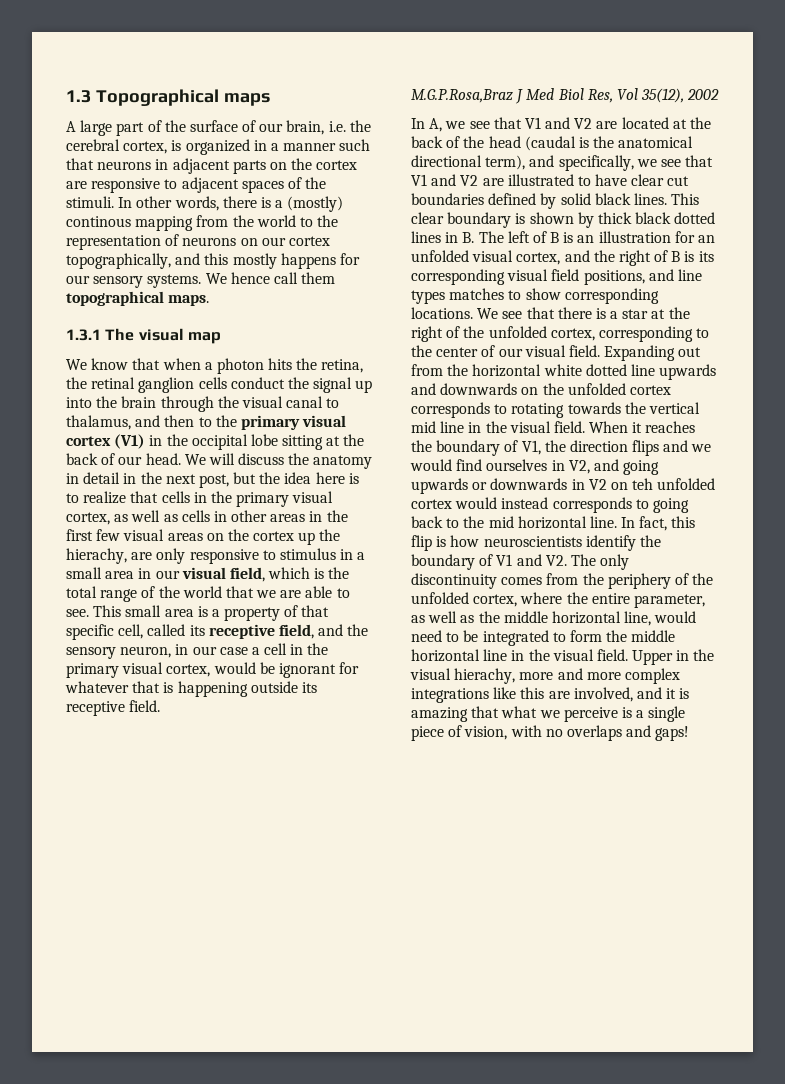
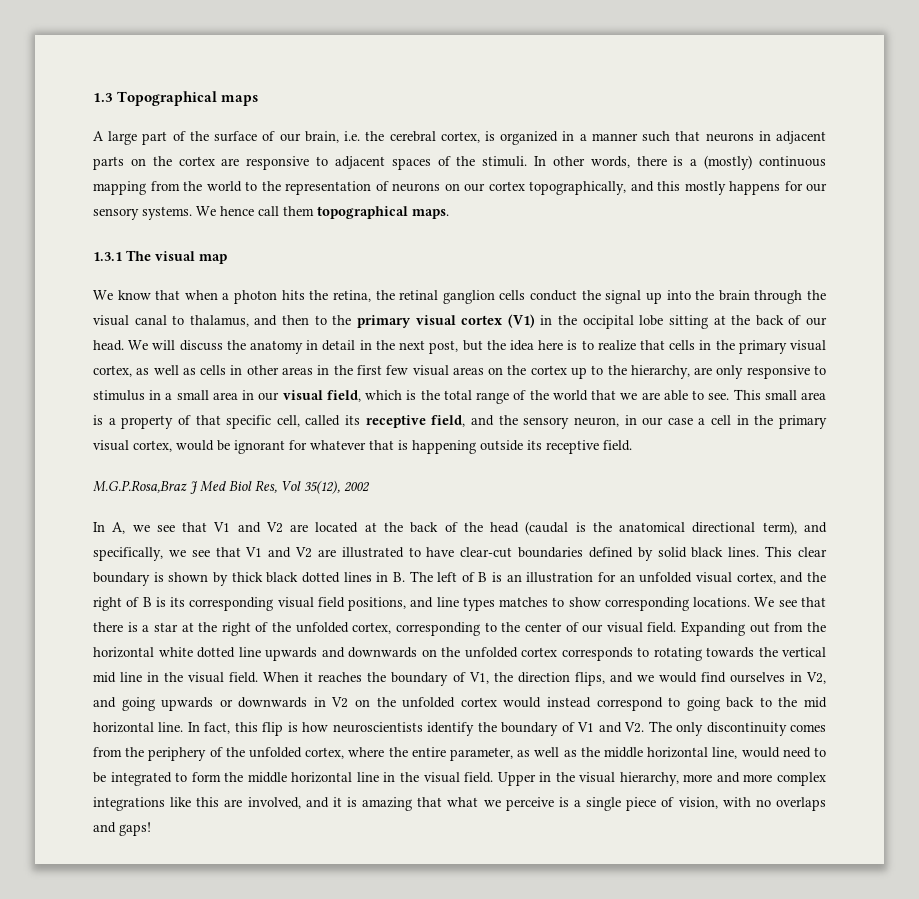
[66,216,131,227] continous -> [759,156,827,167] continuous
[319,529,341,541] [66,548,127,564] the hierachy, -> [591,365,690,379] to the hierarchy,
[631,174,690,186] clear cut -> [460,547,513,558] clear-cut
[632,440,660,456] flips -> [574,672,605,686] flips,
[632,478,654,490] teh -> [376,697,396,707] the
[552,497,632,513] corresponds -> [596,697,663,711] correspond
[454,668,516,684] hierachy, -> [619,772,679,786] hierarchy,

